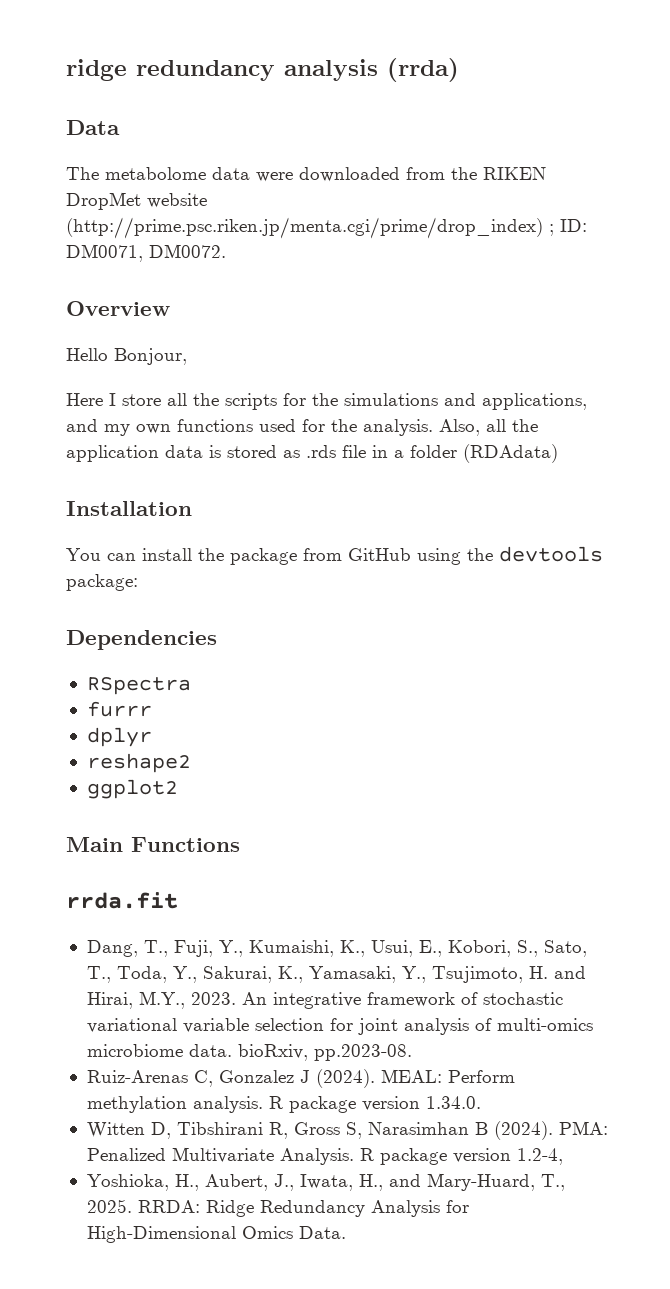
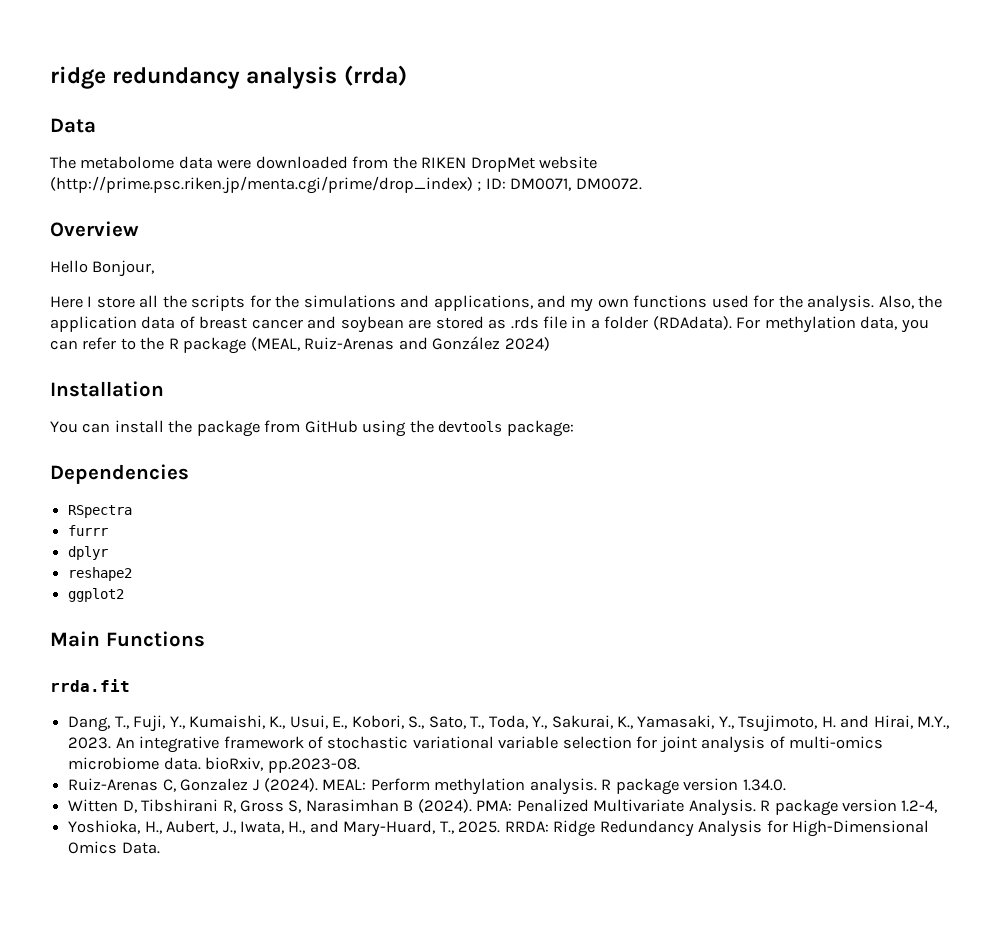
[486,419,506,432] all -> (914, 302) none
[209,445,221,458] is -> [179,316,432,333] of breast cancer and soybean are
[463,444,558,463] (RDAdata) -> [652,316,929,333] [50,336,550,354] (RDAdata). For methylation data, you can refer to the R package (MEAL, Ruiz-Arenas and González 2024)

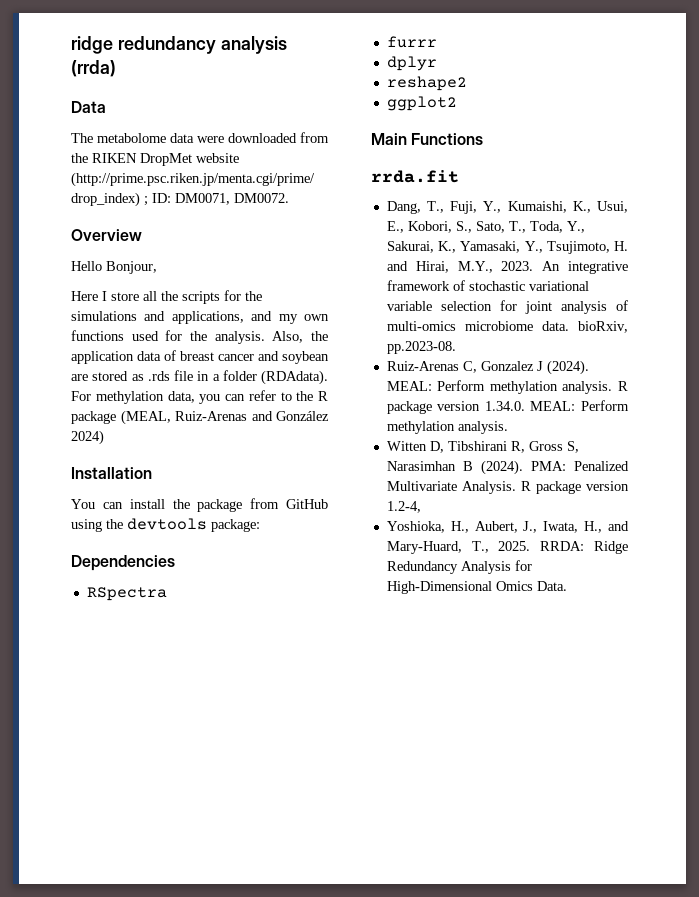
(786, 785) none -> [530,400,629,411] [386,421,508,434] MEAL: Perform methylation analysis.

